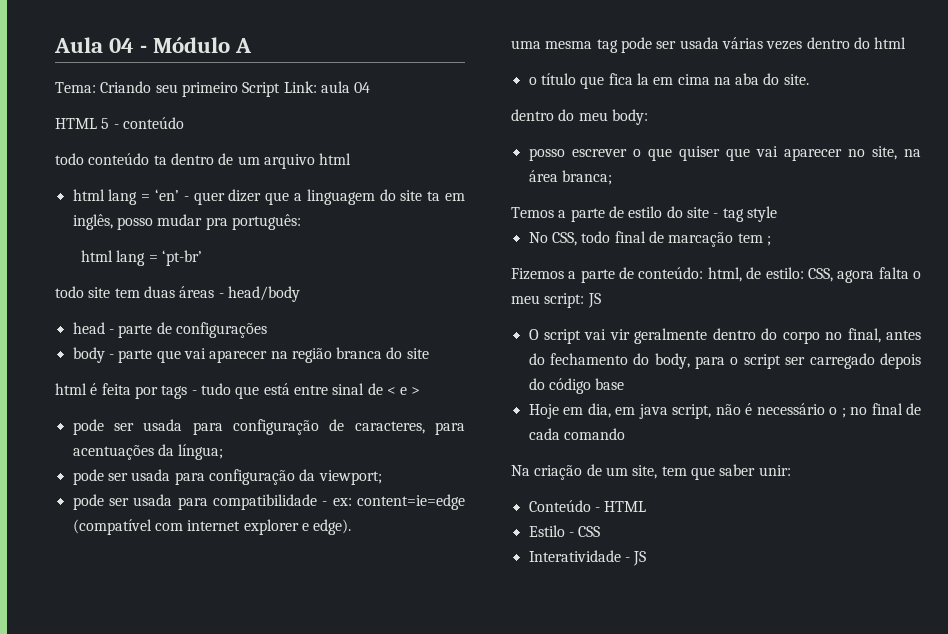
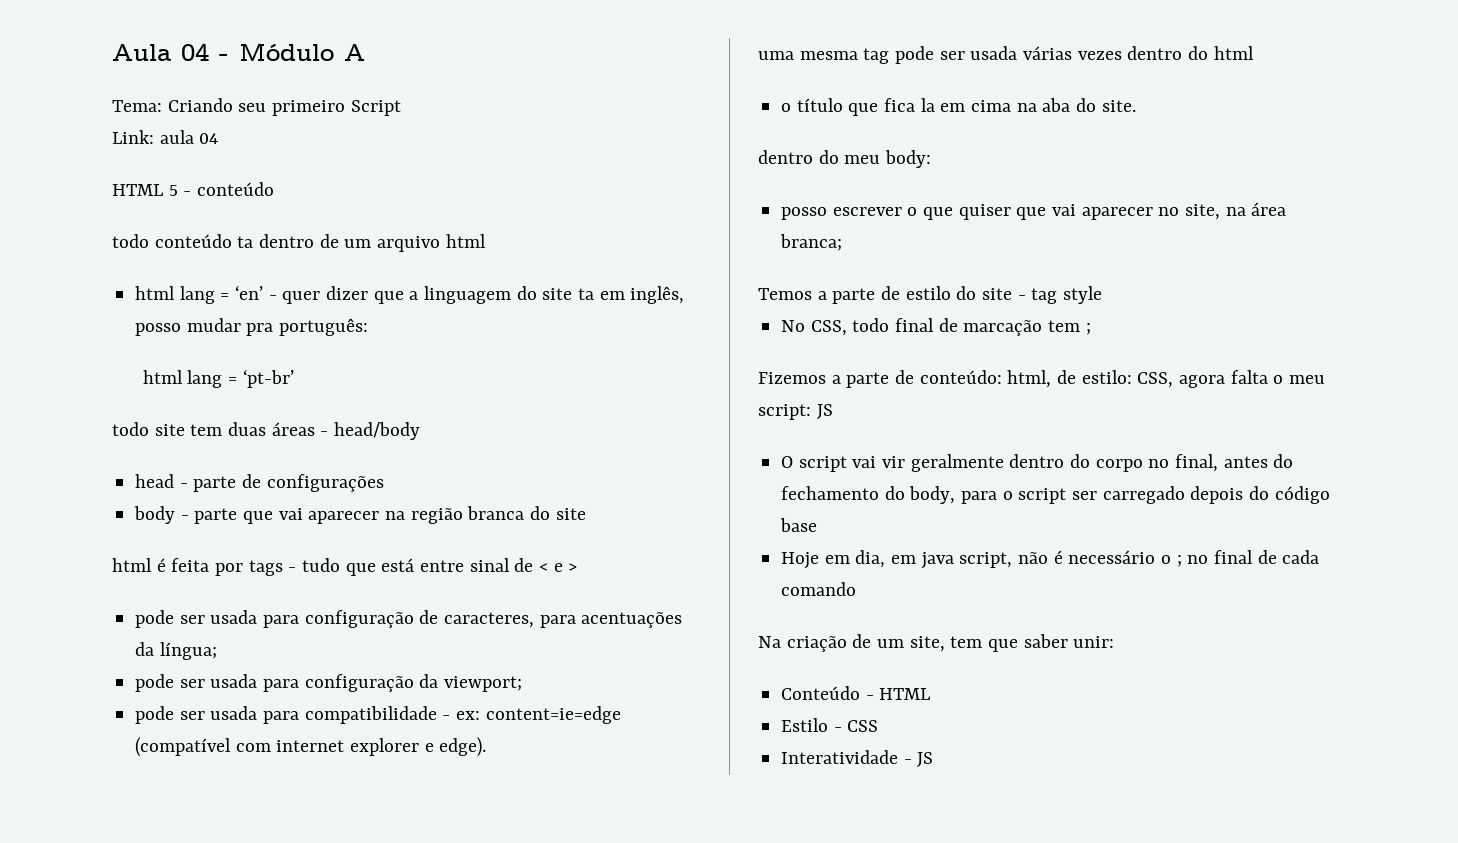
(281, 89) none -> (401, 108) //

